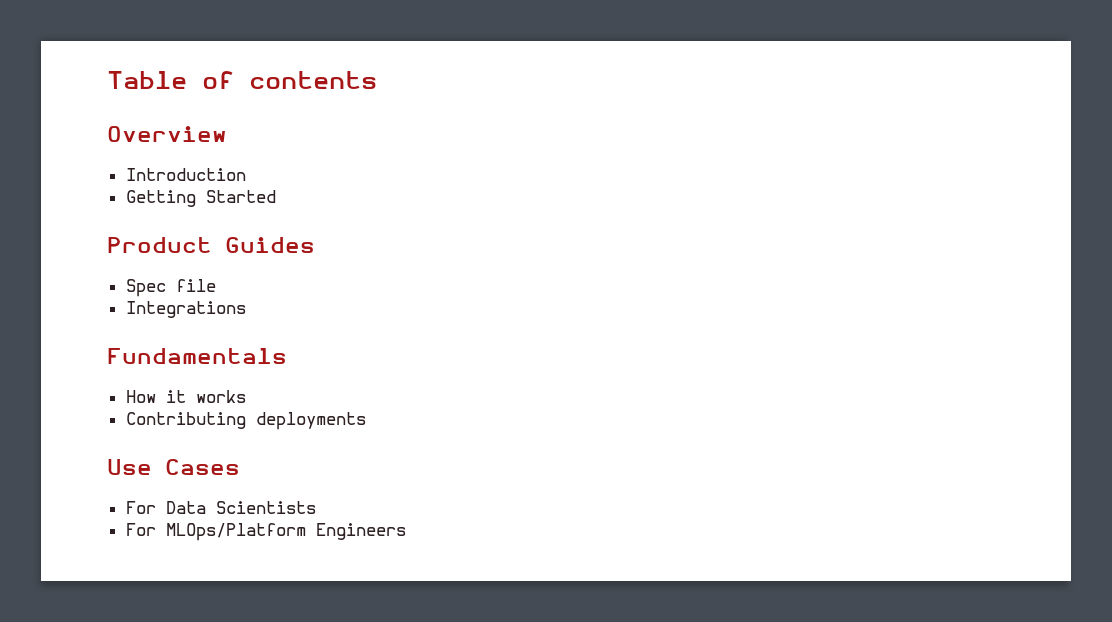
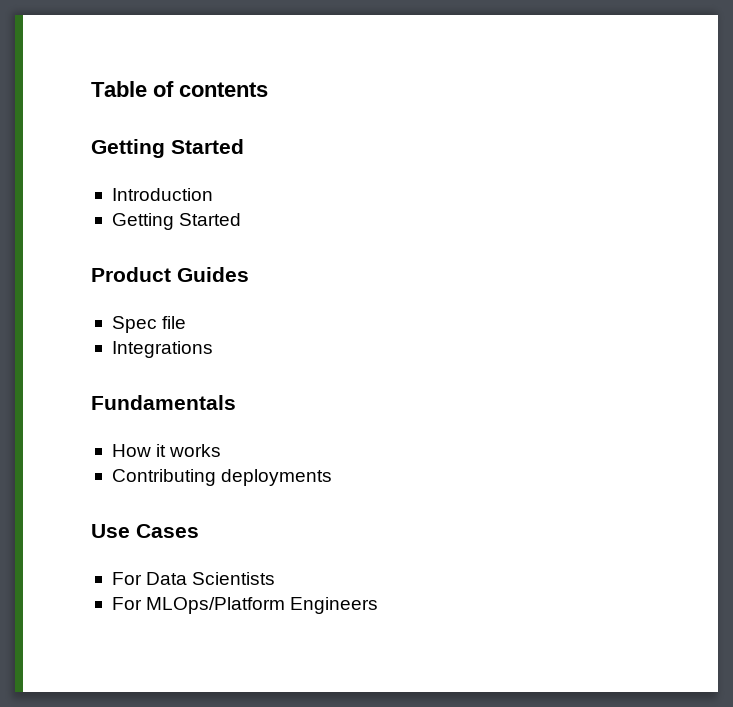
[107,126,227,142] Overview -> [91,139,244,158] Getting Started

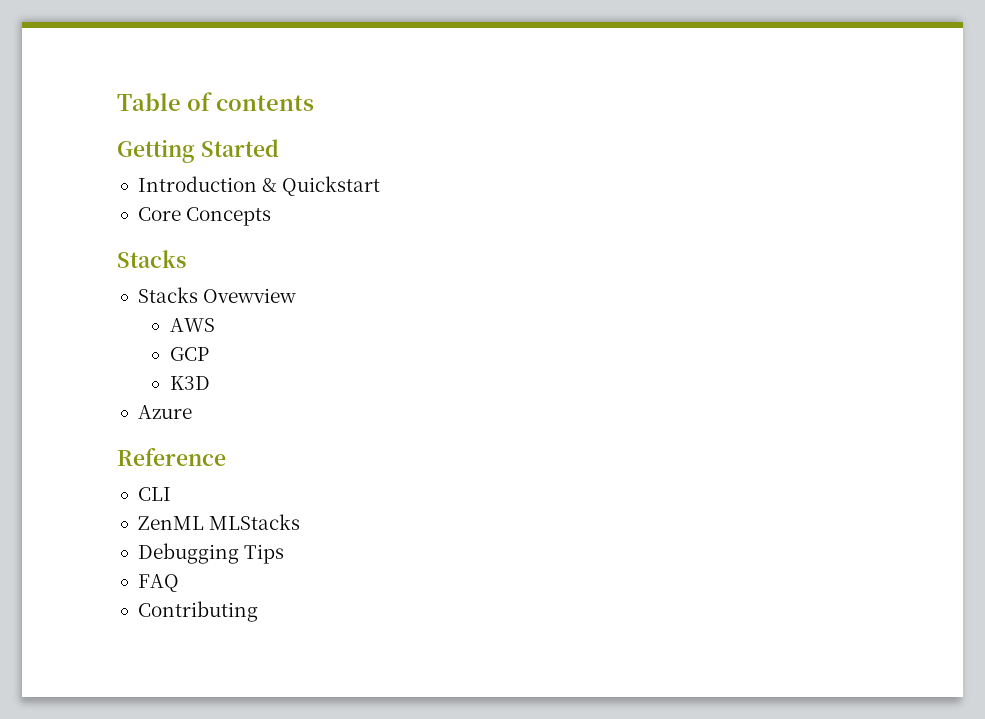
[111,213,242,230] [91,267,249,282] [111,316,187,333] [111,341,213,358] [91,395,236,410] [111,444,222,457] [111,469,333,486] [91,524,199,538] [111,572,276,585] [111,597,379,614] // Getting Started // Product Guides // Spec file // Integrations // Fundamentals // How it works // Contributing deployments // Use Cases // For Data Scientists // For MLOps/Platform Engineers -> [262,176,381,196] [137,207,272,226] [117,250,186,268] [137,287,297,303] [169,318,215,332] [169,347,209,361] [169,376,210,390] [137,405,192,419] [117,448,226,466] [137,487,171,501] [137,514,301,530] [137,543,285,564] [137,574,179,592] [137,601,258,622] & Quickstart // Core Concepts // Stacks // Stacks Ovewview // AWS // GCP // K3D // Azure // Reference // CLI // ZenML MLStacks // Debugging Tips // FAQ // Contributing

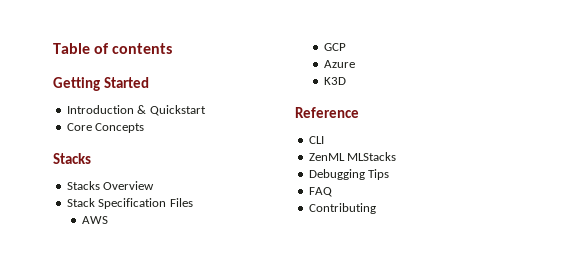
[203,288,297,303] Ovewview -> [103,181,155,190] [66,198,193,209] Overview // Stack Specification Files
(209, 354) none -> [324,60,356,68] // Azure
[137,405,192,419] // Azure -> (347, 81) none

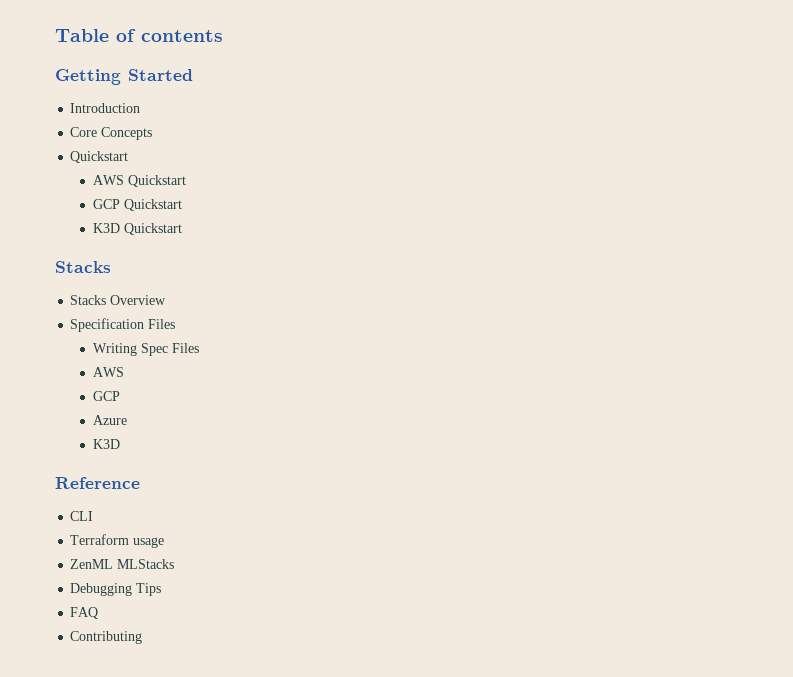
[137,105,206,116] & Quickstart -> (141, 108) none
(145, 128) none -> [70,151,129,163] [92,175,186,187] [92,199,182,211] [92,223,182,235] // Quickstart // AWS Quickstart // GCP Quickstart // K3D Quickstart
[66,198,95,207] Stack -> (167, 300) none
(193, 202) none -> [92,343,199,356] // Writing Spec Files
(324, 140) none -> [70,534,165,548] // Terraform usage

